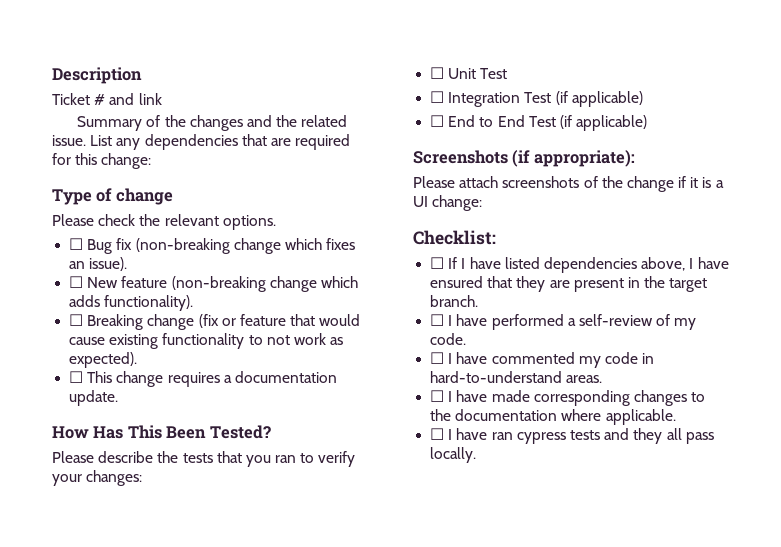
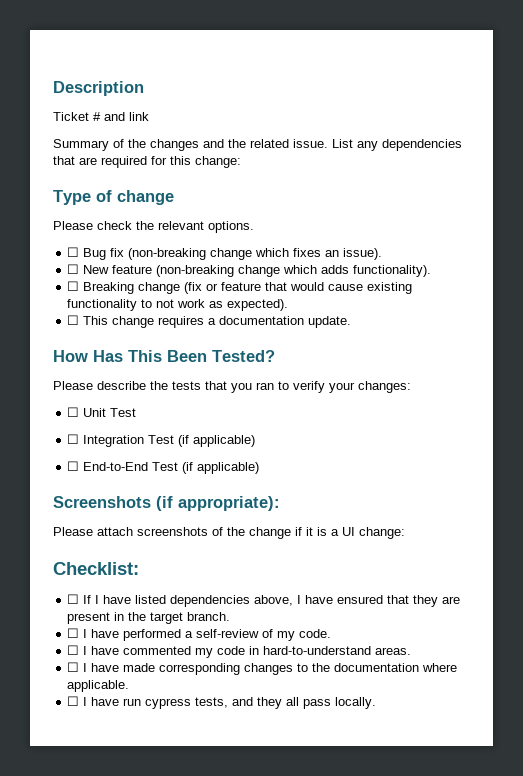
[448,115,525,127] End to End -> [83,462,149,471] End-to-End
[491,430,600,444] ran cypress tests -> [123,697,229,709] run cypress tests,

